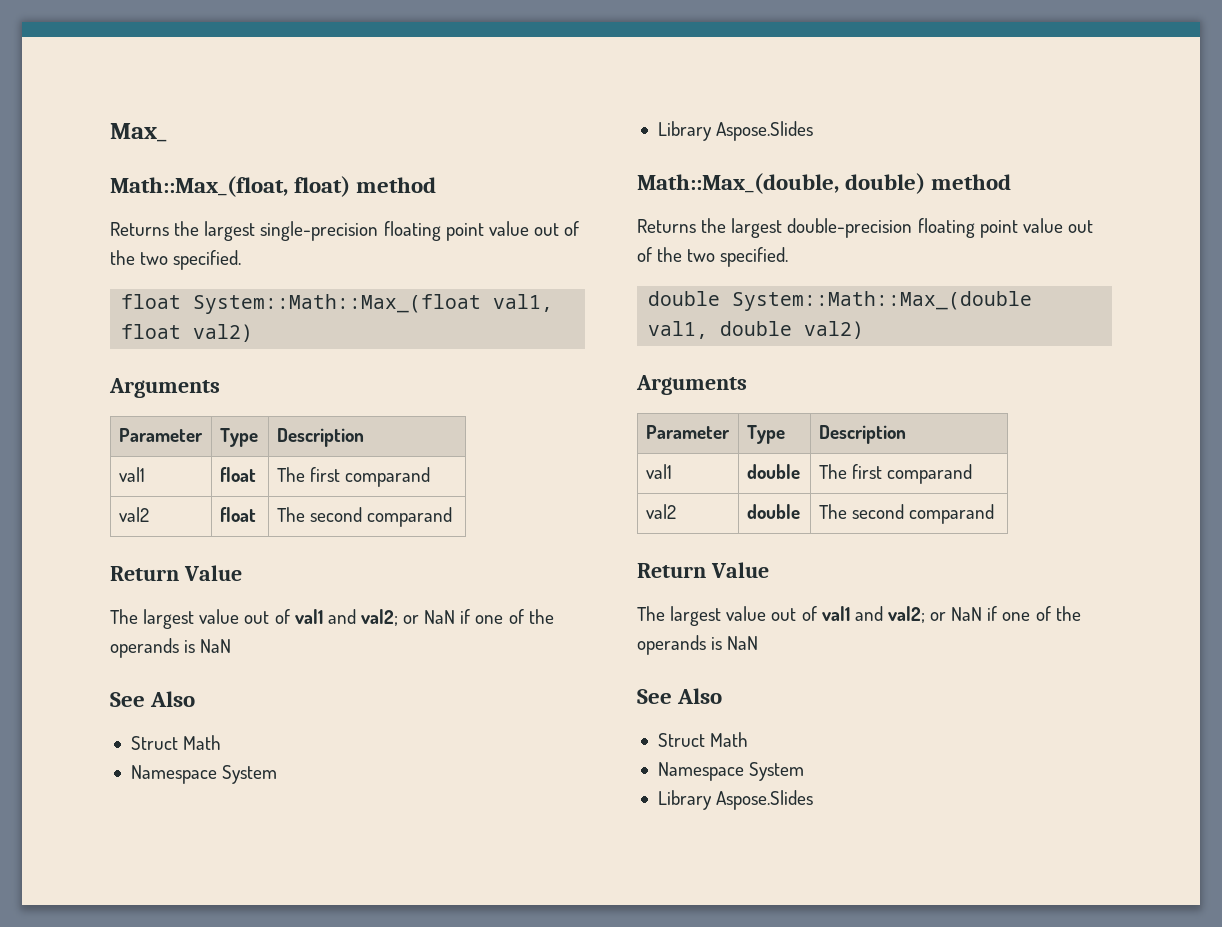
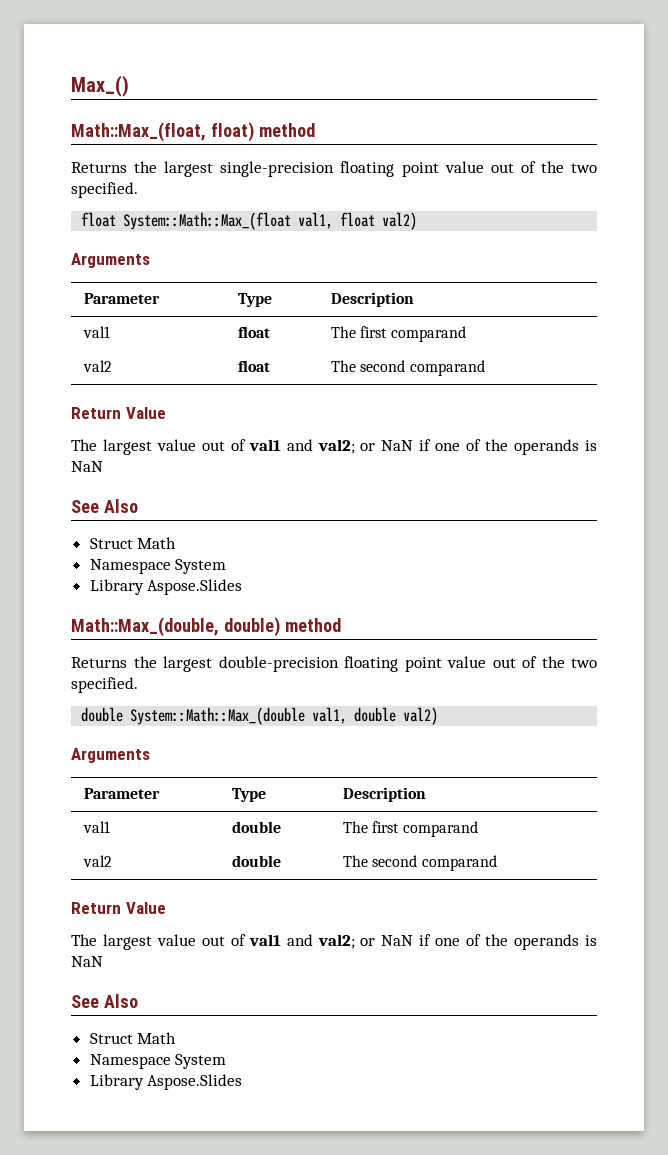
[110,123,167,142] Max_ -> [71,75,129,97] Max_()

